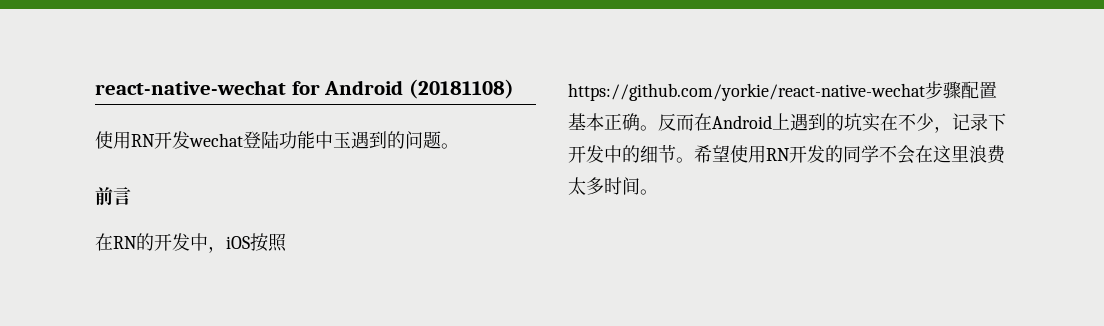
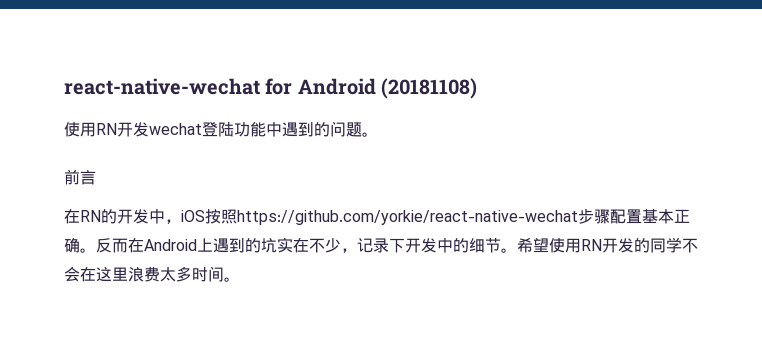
[333,131,351,148] 玉 -> (282, 129) none

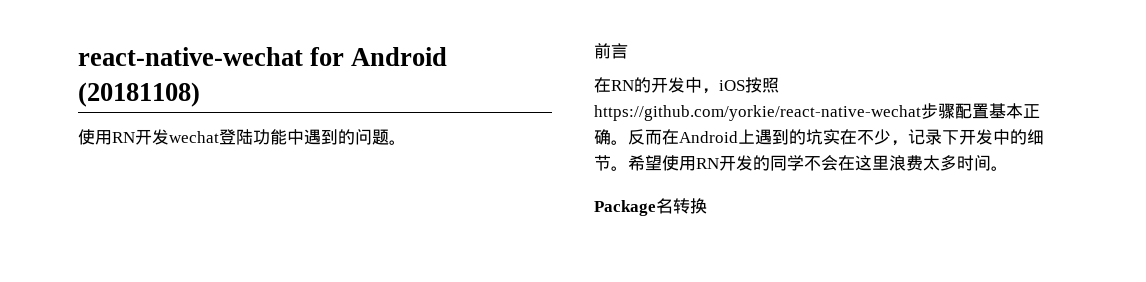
(240, 279) none -> [594,198,707,216] // Package名转换

